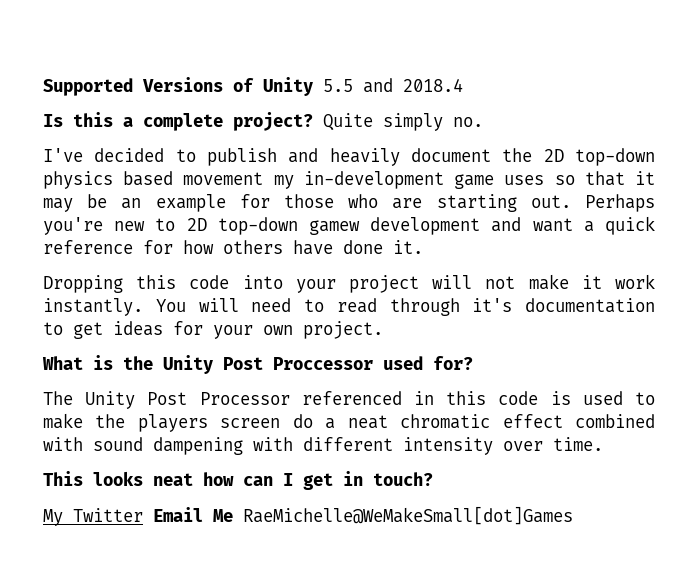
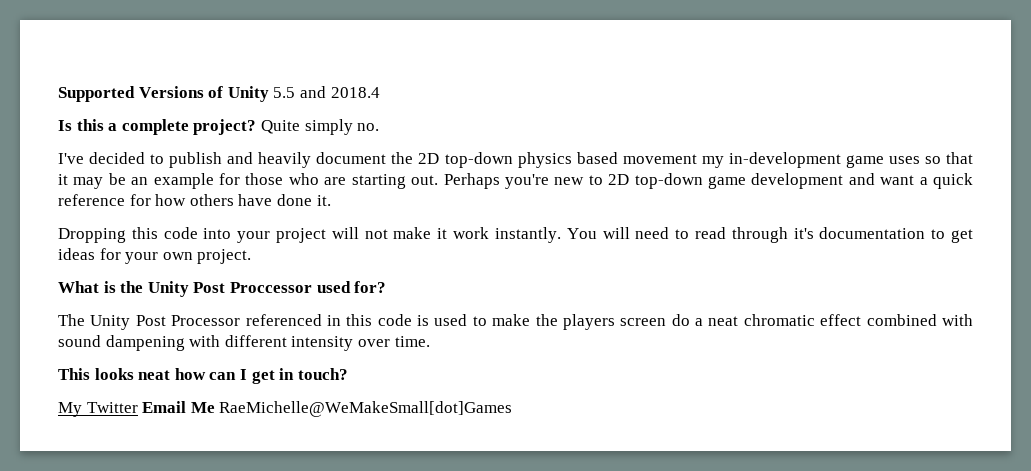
[309,220,360,235] gamew -> [707,176,746,189] game

